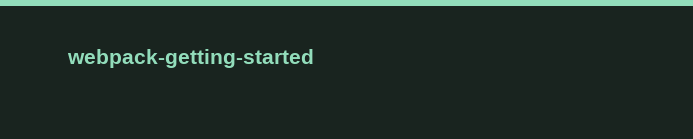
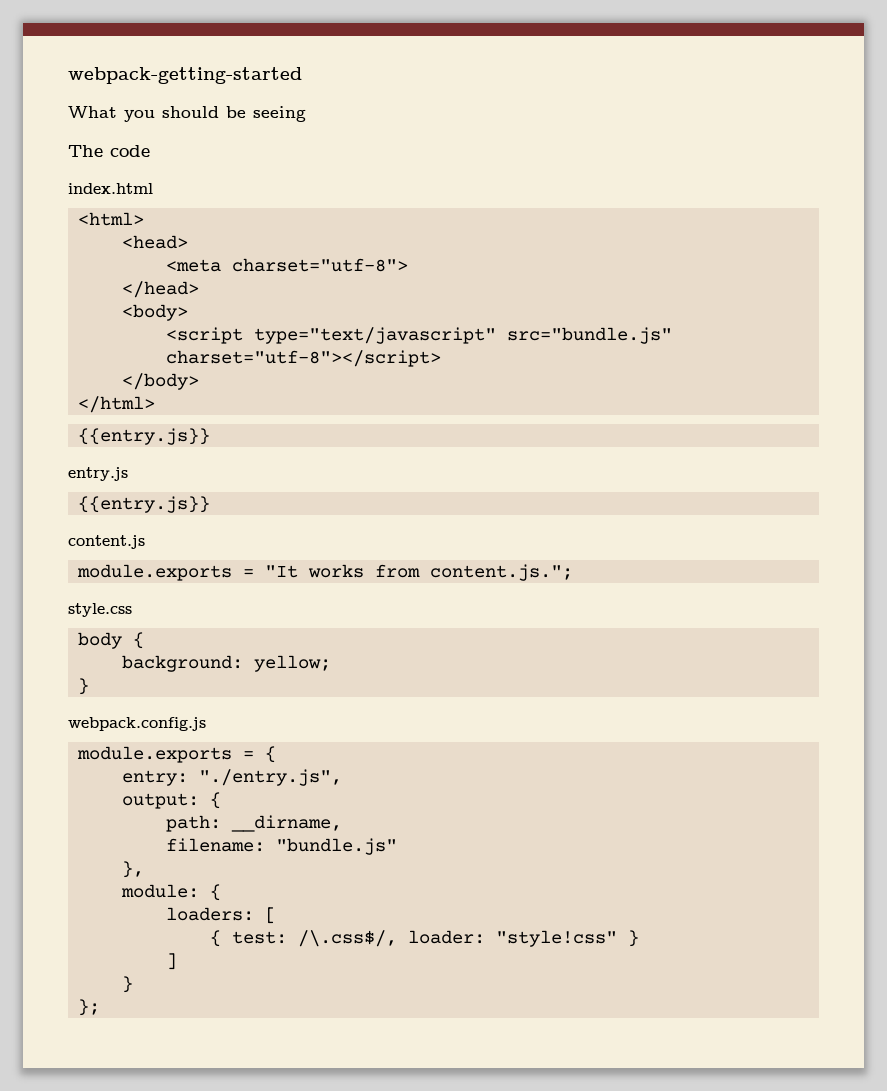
(314, 58) none -> [68,106,306,122] [68,145,150,157] [68,183,153,194] [77,212,144,226] [121,235,188,249] [165,258,408,272] [121,281,199,298] [121,304,188,321] [165,327,672,344] [165,350,441,367] [121,373,199,390] [77,396,155,413] [77,428,210,445] [68,467,128,481] [77,496,210,513] [68,535,145,549] [76,564,573,581] [68,603,132,617] [77,632,144,649] [121,655,331,672] [77,678,89,695] [68,717,206,731] [76,746,276,763] [121,769,342,786] [121,792,221,809] [165,815,342,832] [165,838,397,855] [121,861,144,878] [120,884,221,901] [165,907,276,924] [209,930,639,947] [165,953,177,970] [121,976,133,993] [77,999,100,1016] // What you should be seeing // The code // index.html // <html> // <head> // <meta charset="utf-8"> // </head> // <body> // <script type="text/javascript" src="bundle.js" charset="utf-8"></script> // </body> // </html> // {{entry.js}} // entry.js // {{entry.js}} // content.js // module.exports = "It works from content.js."; // style.css // body { // background: yellow; // } // webpack.config.js // module.exports = { // entry: "./entry.js", // output: { // path: __dirname, // filename: "bundle.js" // }, // module: { // loaders: [ // { test: /\.css$/, loader: "style!css" } // ] // } // };

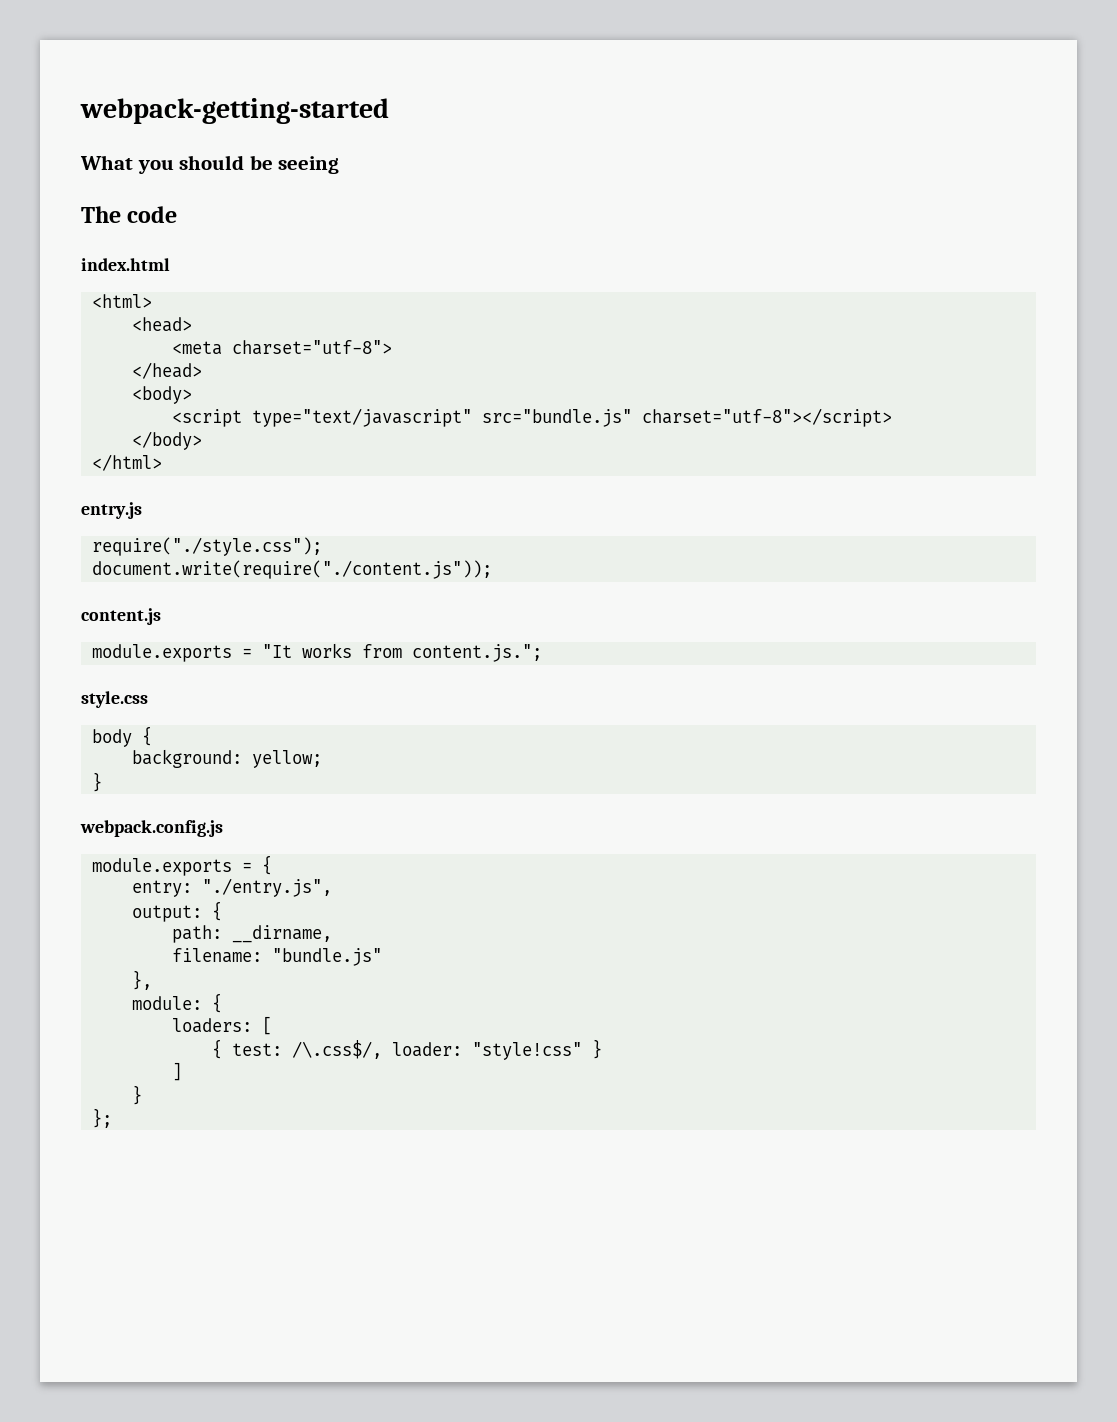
[77,428,210,445] // {{entry.js}} -> (162, 462) none
[77,496,210,513] {{entry.js}} -> [91,537,322,556] [91,560,492,579] require("./style.css"); // document.write(require("./content.js"));

